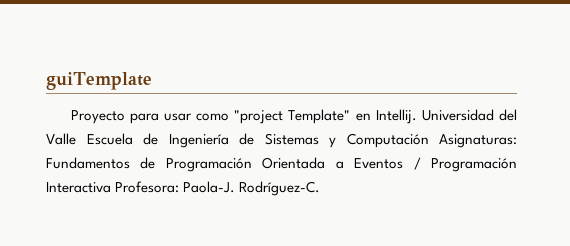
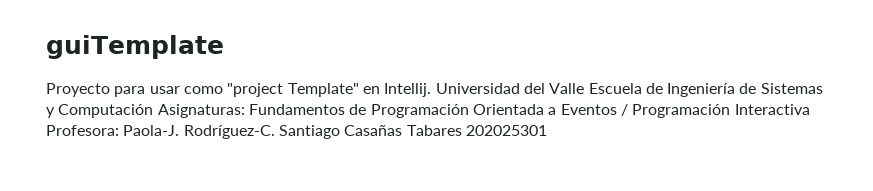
(321, 188) none -> [278,125,547,139] Santiago Casañas Tabares 202025301

